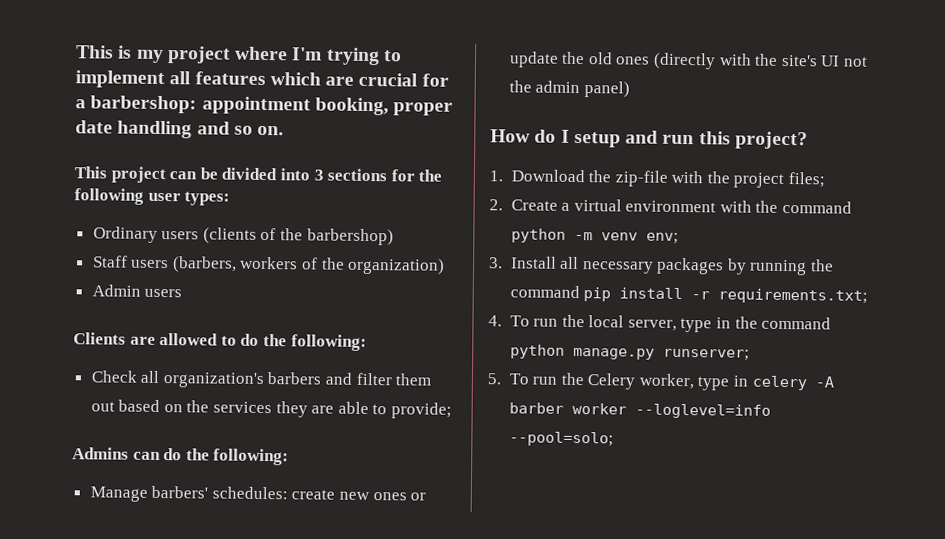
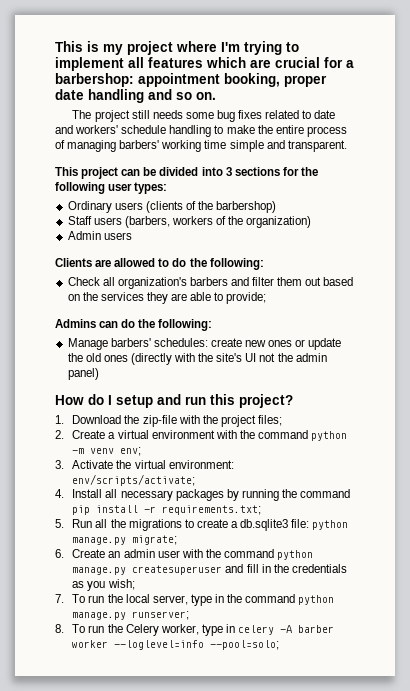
(285, 130) none -> [72,110,336,122] [55,125,347,137] [55,140,347,152] // The project still needs some bug fixes related to date and workers' schedule handling to make the entire process of managing barbers' working time simple and transparent.
(503, 263) none -> [72,460,234,469] [72,474,196,486] [55,489,64,498] Activate the virtual environment: env/scripts/activate; // 4.
[488,315,502,327] 4. -> [55,519,349,531] [72,535,178,545] [55,549,314,560] [72,564,347,575] [72,579,135,591] [55,594,64,603] 5. Run all the migrations to create a db.sqlite3 file: python manage.py migrate; // 6. Create an admin user with the command python manage.py createsuperuser and fill in the credentials as you wish; // 7.
[487,373,502,385] 5. -> [55,624,64,633] 8.

